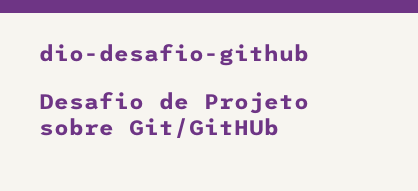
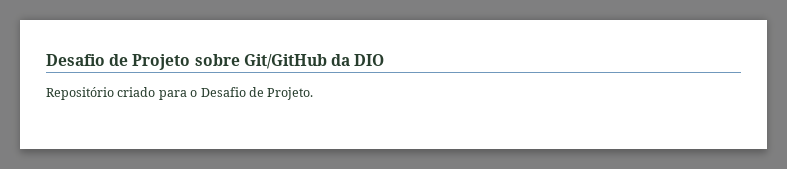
[39,44,309,66] dio-desafio-github // -> (46, 60) none
[129,118,279,138] Git/GitHUb -> [243,54,385,69] [46,87,314,100] Git/GitHub da DIO // Repositório criado para o Desafio de Projeto.

